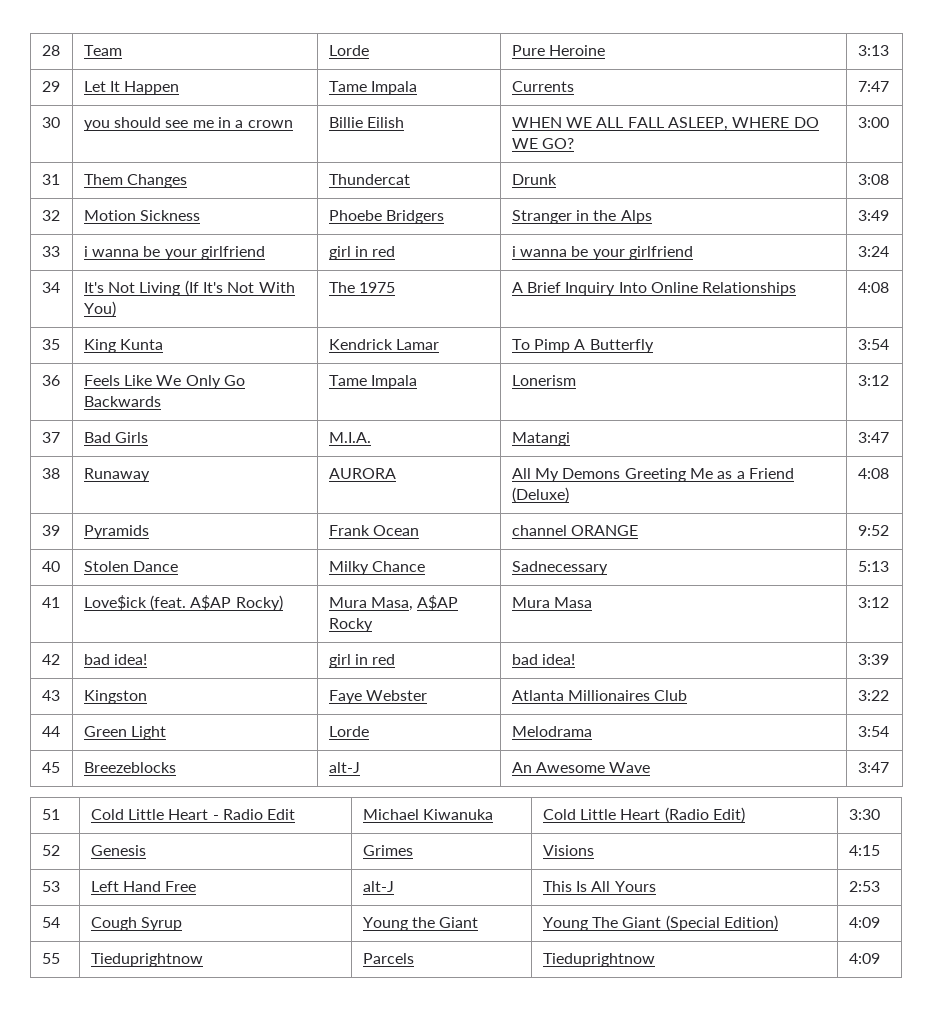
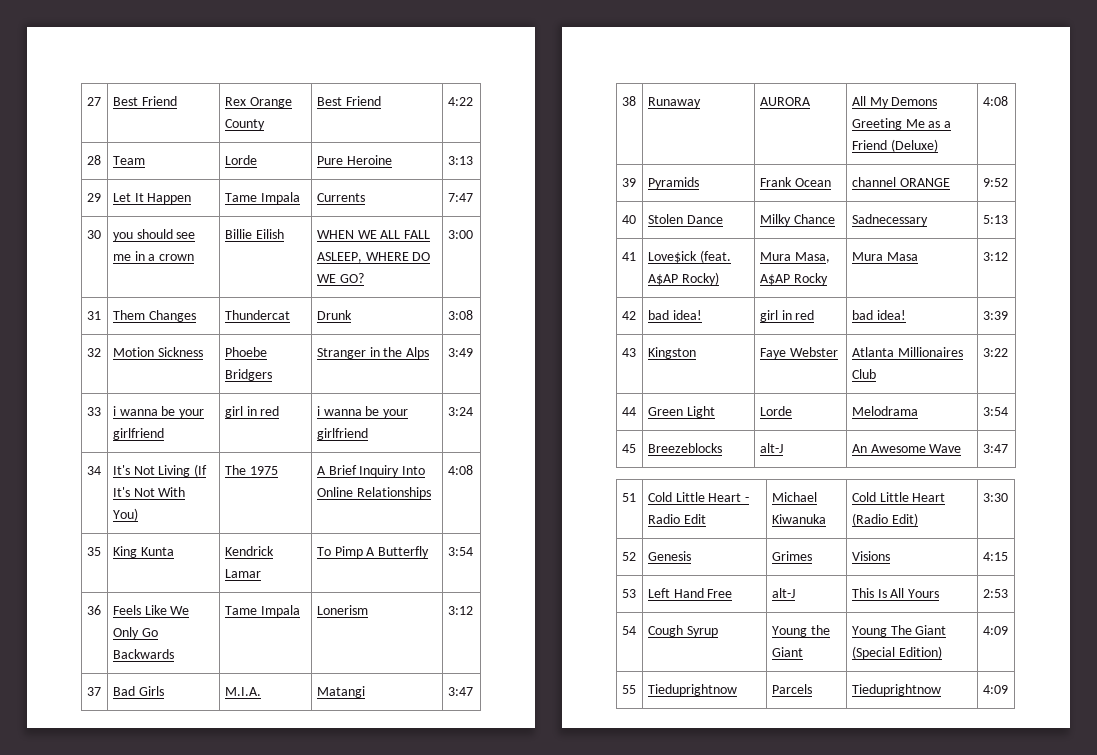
(41, 50) none -> [86,97,101,106] [112,96,177,106] [224,97,292,108] [224,119,265,130] [316,96,381,106] [447,97,473,106] 27 | Best Friend | Rex Orange County | Best Friend | 4:22 //

